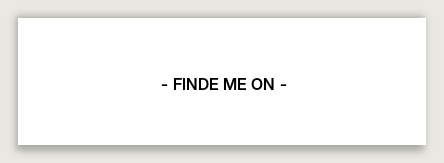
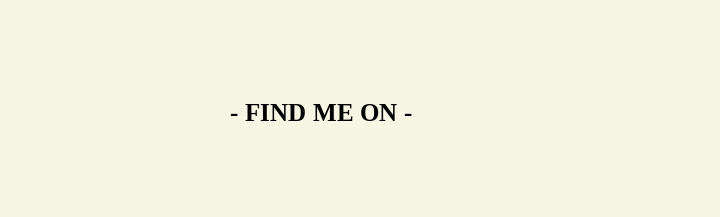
[161,78,219,90] - FINDE -> [230,104,306,121] - FIND

